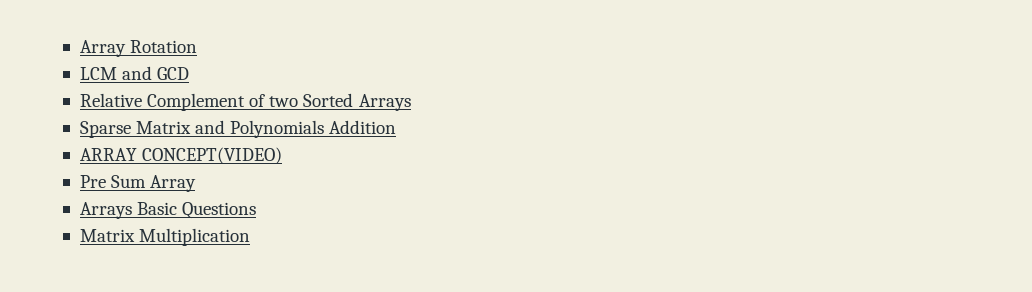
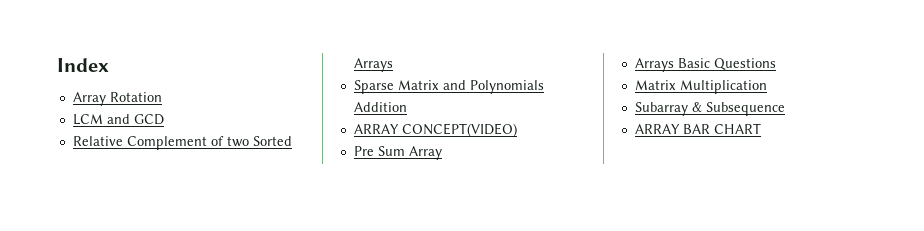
(79, 48) none -> [57,58,109,72] Index //
(251, 237) none -> [634,102,785,116] [634,123,761,134] // Subarray & Subsequence // ARRAY BAR CHART

